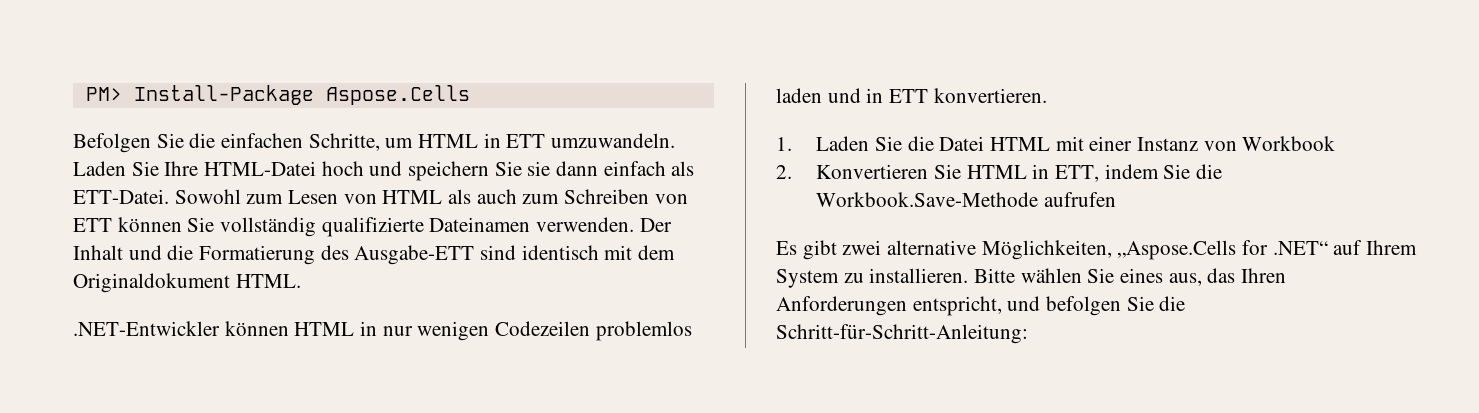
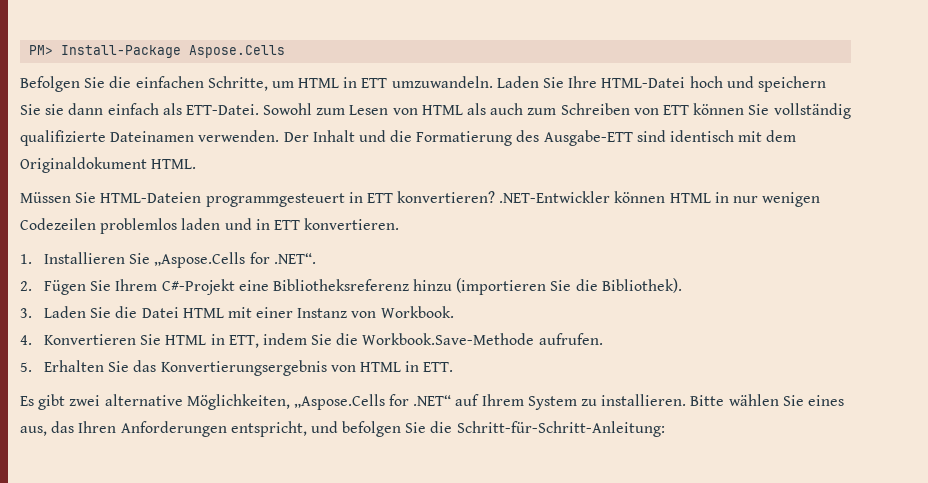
(301, 281) none -> [20,191,496,207] Müssen Sie HTML-Dateien programmgesteuert in ETT konvertieren?
(792, 144) none -> [44,252,316,268] [20,278,682,295] [20,308,32,318] Installieren Sie „Aspose.Cells for .NET“. // 2. Fügen Sie Ihrem C#-Projekt eine Bibliotheksreferenz hinzu (importieren Sie die Bibliothek). // 3.
[1242,136,1336,151] [776,165,792,179] Workbook // 2. -> [380,306,454,318] [20,335,32,345] Workbook. // 4.
[1043,192,1116,207] aufrufen -> [538,333,603,345] [20,360,454,376] aufrufen. // 5. Erhalten Sie das Konvertierungsergebnis von HTML in ETT.

